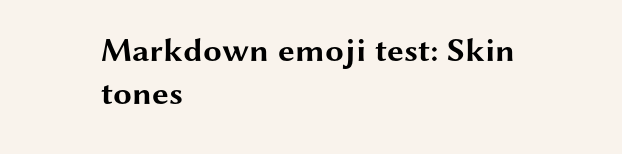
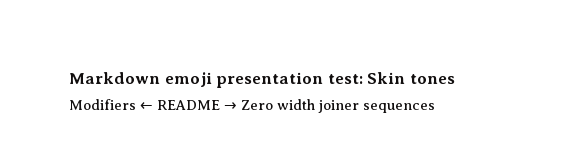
(367, 54) none -> [216,72,324,88] presentation
(183, 94) none -> [69,99,435,113] // Modifiers ← README → Zero width joiner sequences

